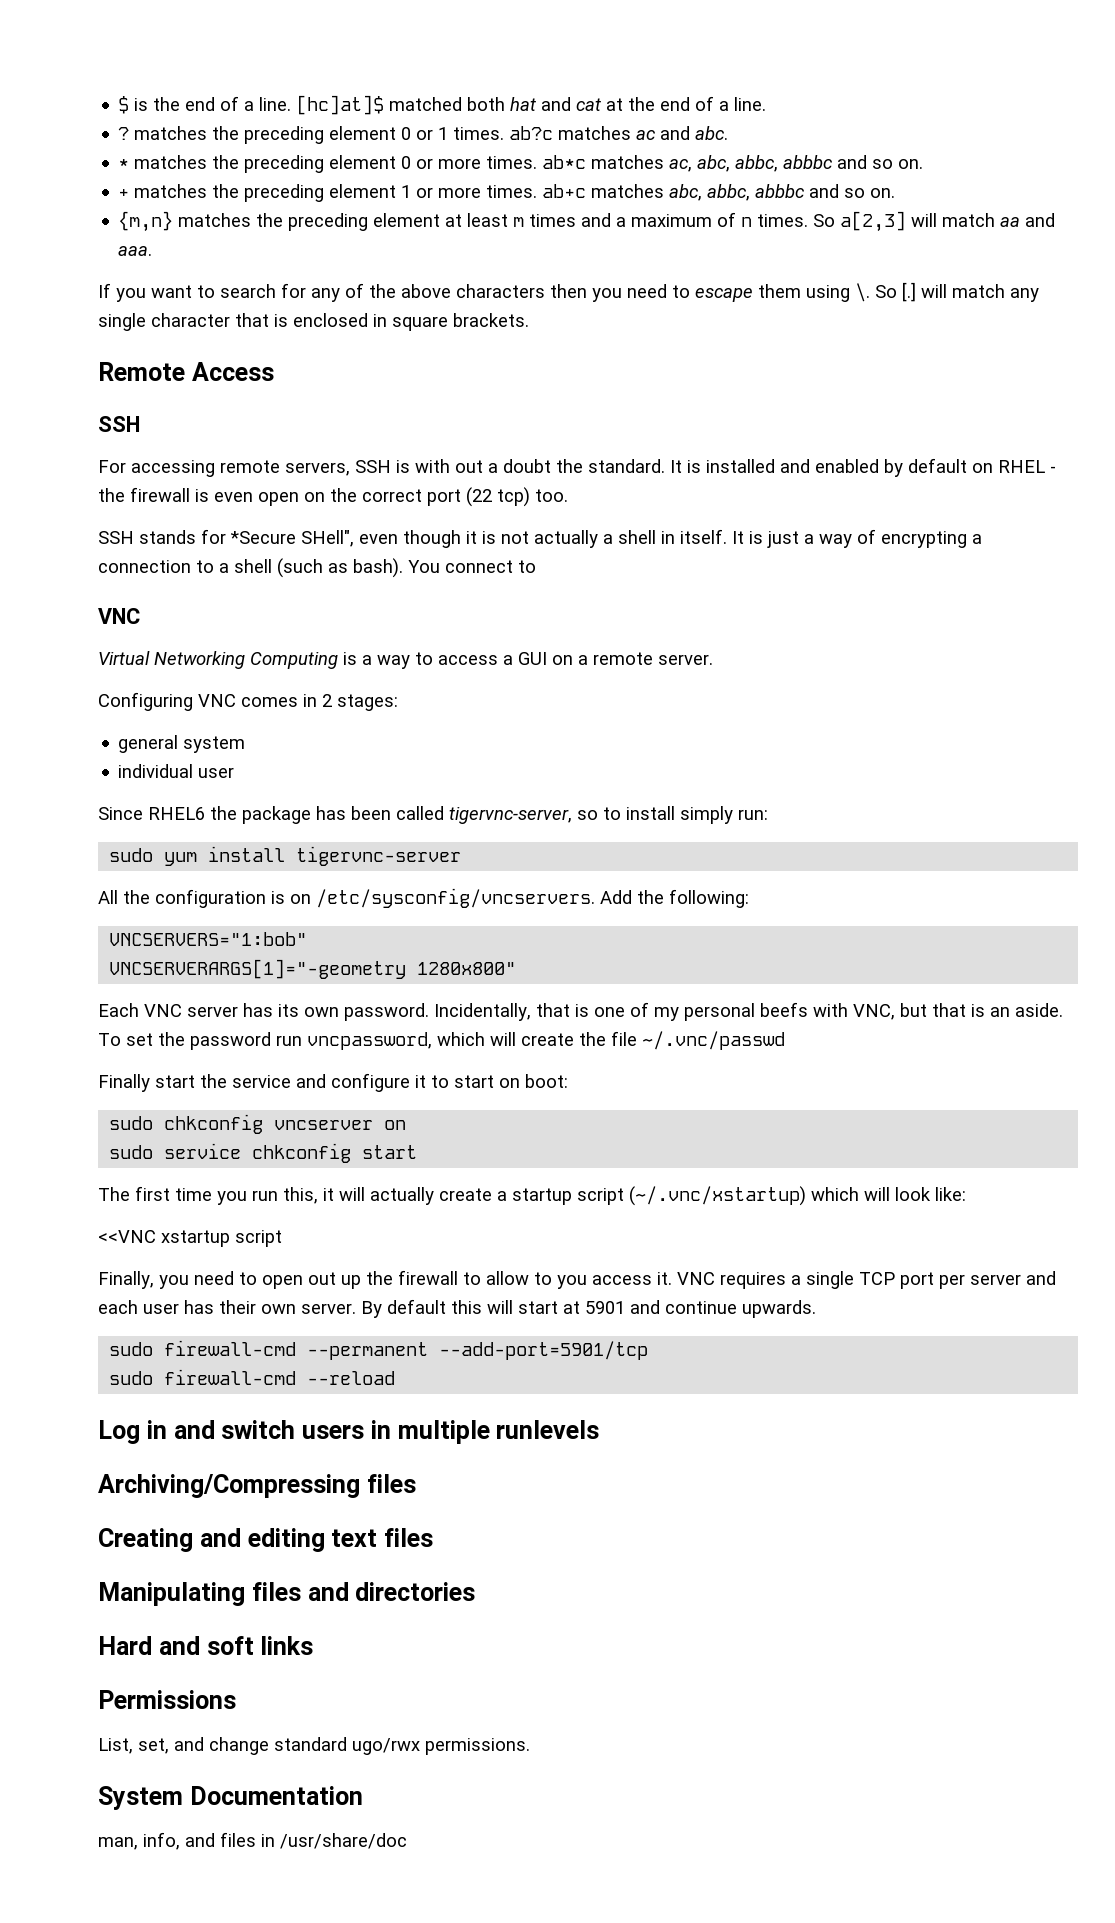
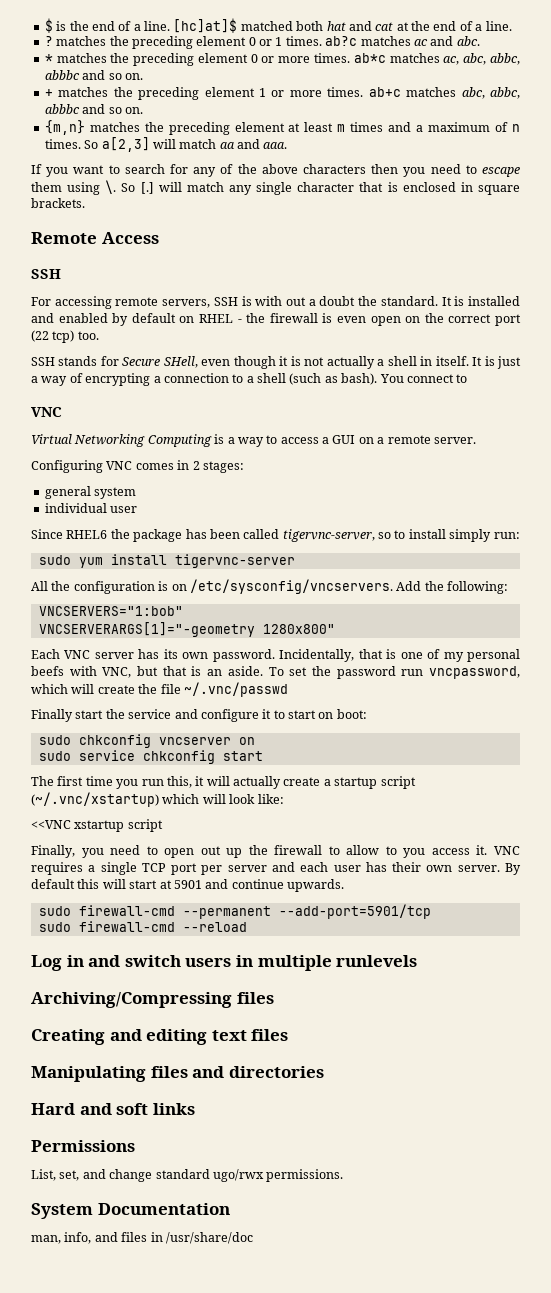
[230,530,354,547] *Secure SHell", -> [122,356,198,368] Secure SHell,

